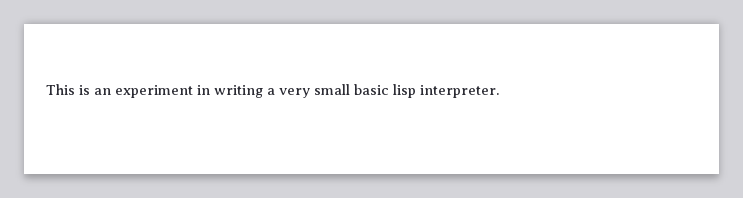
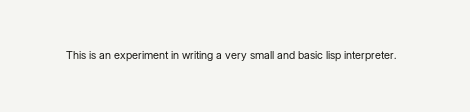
(350, 89) none -> [277,51,296,59] and

